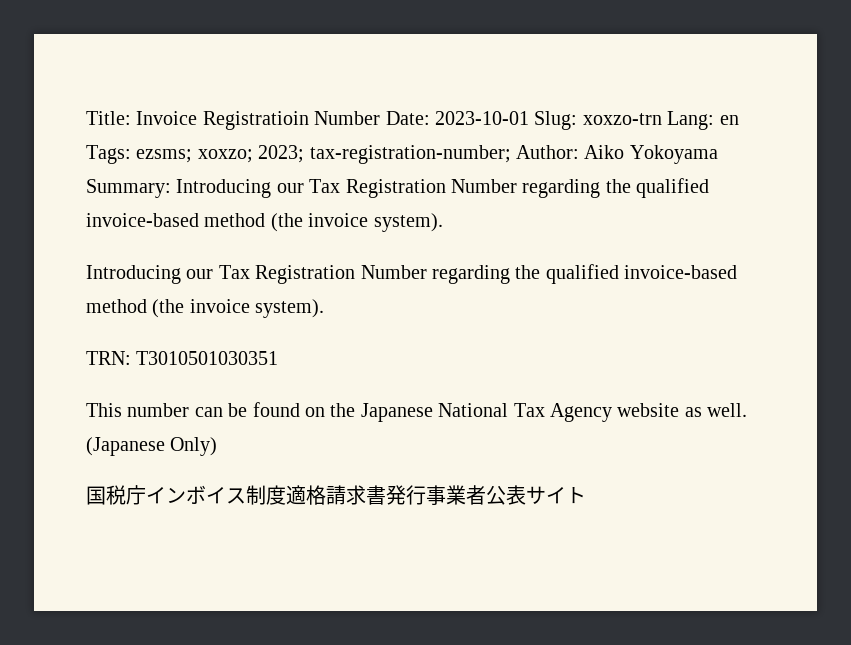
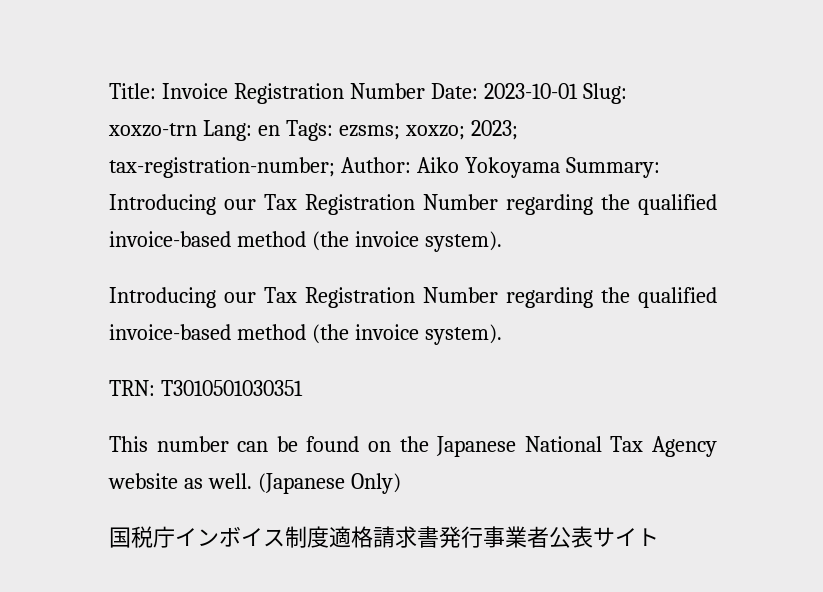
[202,111,309,130] Registratioin -> [233,83,344,104] Registration

